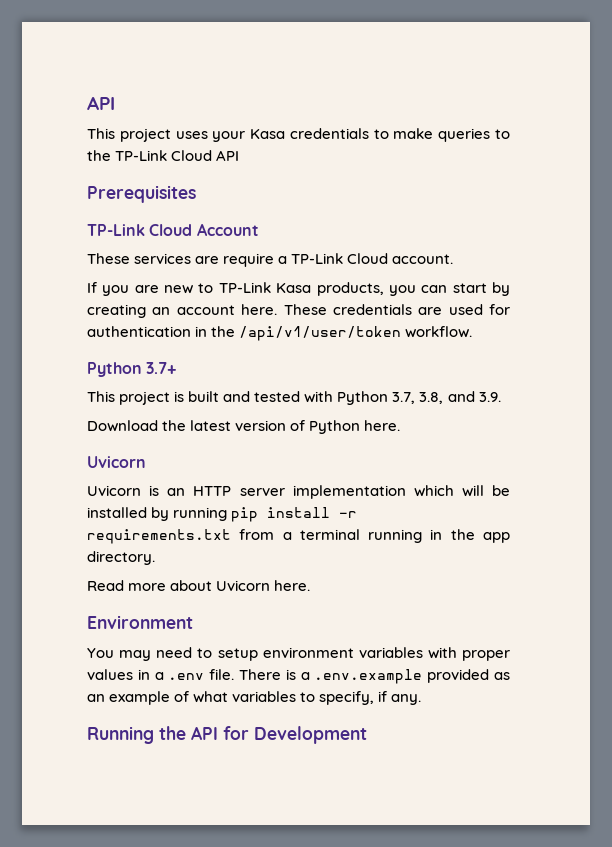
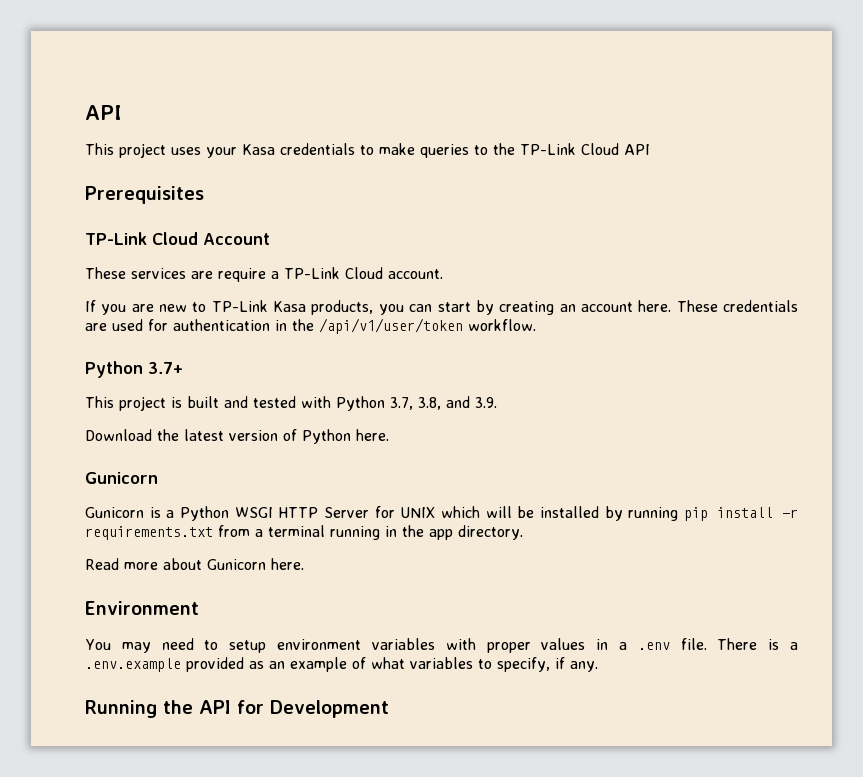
[87,456,146,468] [87,485,406,499] Uvicorn // Uvicorn is an HTTP server implementation -> [85,472,158,484] [85,506,436,521] Gunicorn // Gunicorn is a Python WSGI HTTP Server for UNIX
[216,580,271,591] Uvicorn -> [207,559,266,570] Gunicorn

